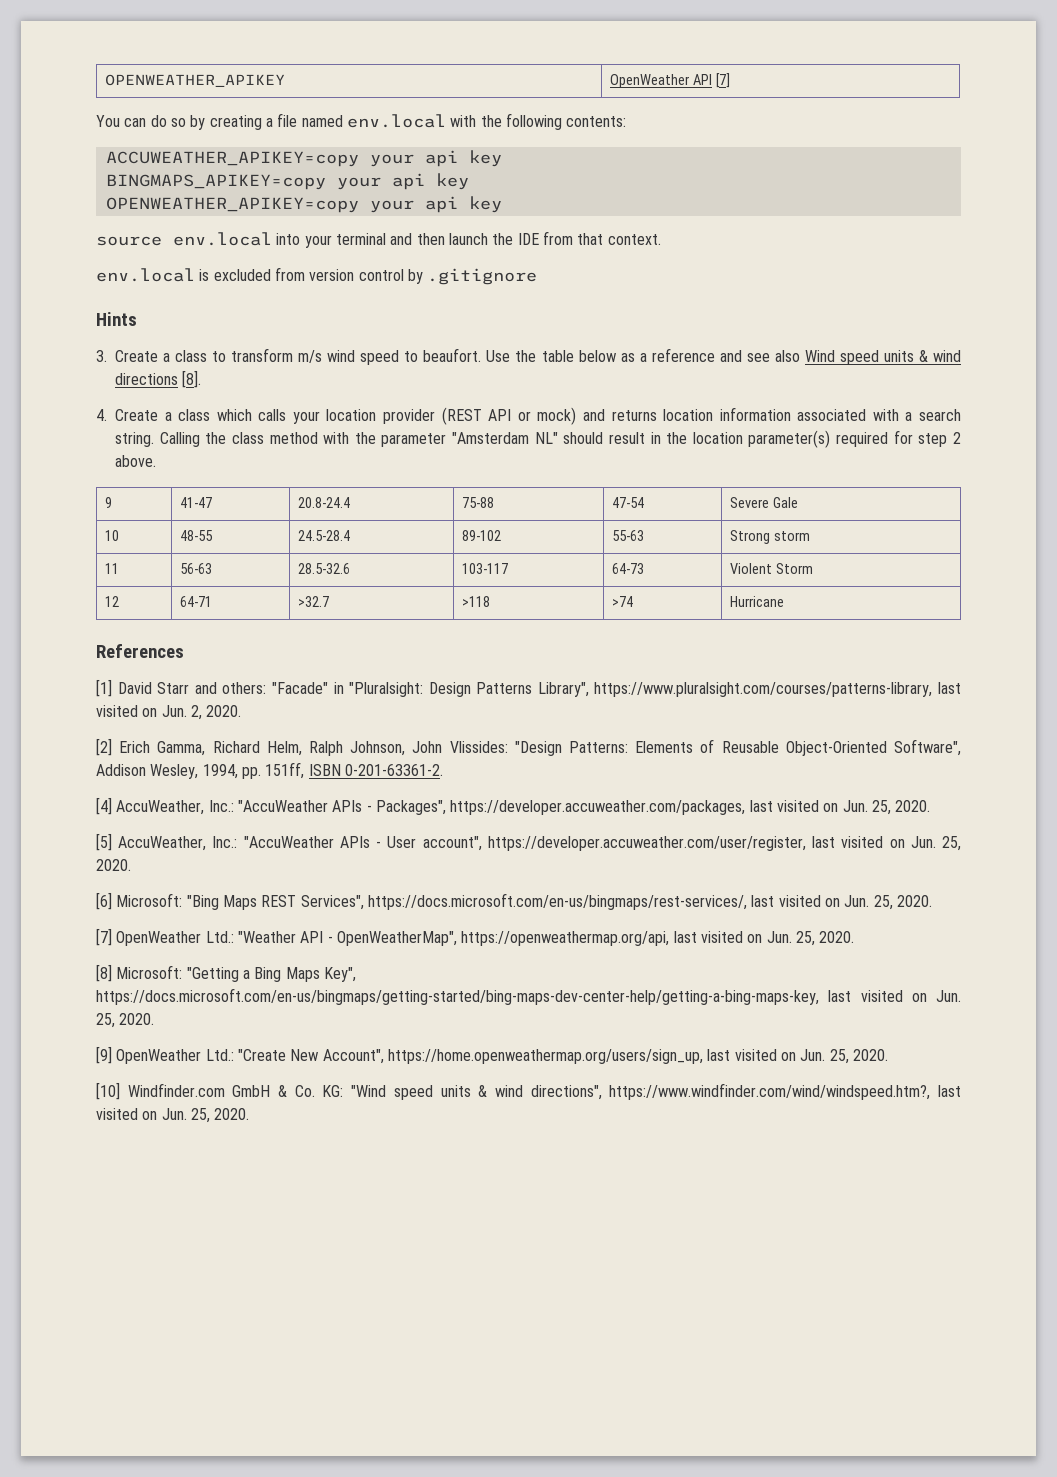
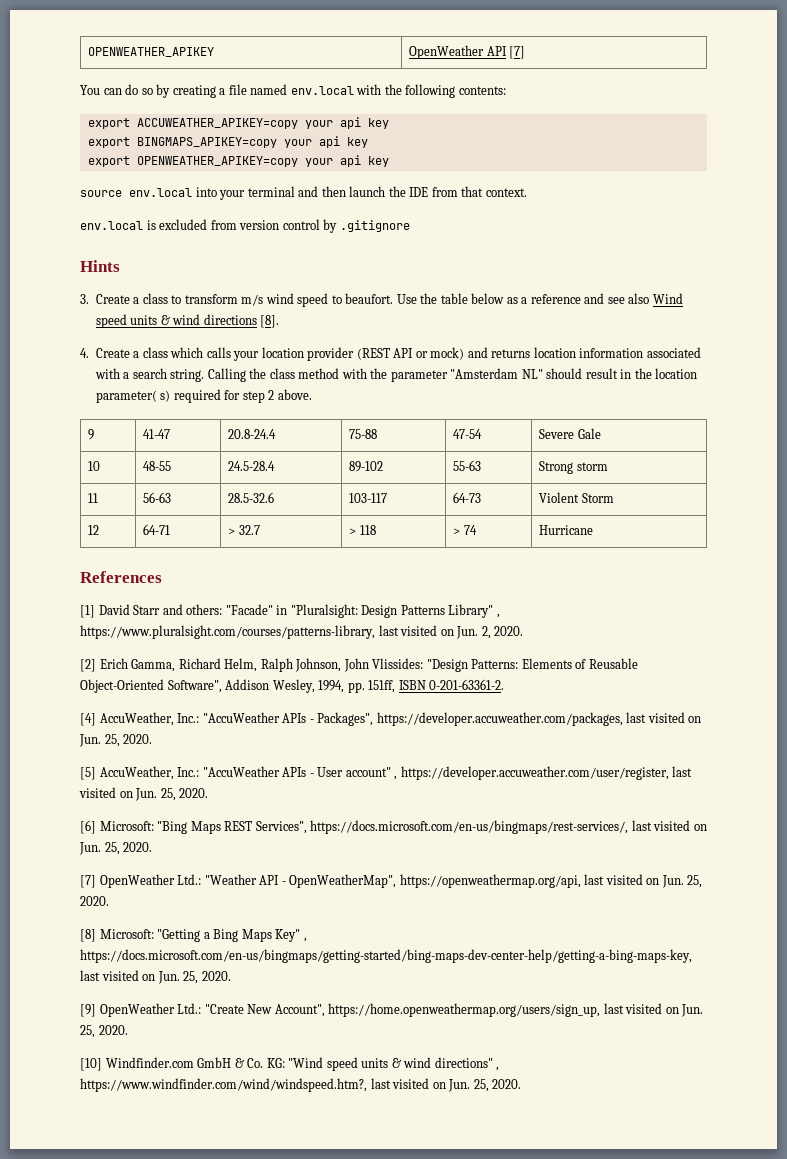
(627, 121) none -> [87,118,130,129] export
(502, 158) none -> [87,137,130,148] export
(469, 181) none -> [87,156,130,167] export
[748,430,831,448] parameter(s) -> [95,390,171,403] parameter( s)
[297,596,329,607] [461,596,490,607] [611,596,633,607] >32.7 | >118 | >74 -> [228,525,260,535] [349,525,376,535] [453,525,477,535] > 32.7 | > 118 | > 74
[537,682,589,697] Library", -> [448,604,500,618] Library" ,
[422,836,482,851] account", -> [345,767,398,780] account" ,
[323,967,356,982] Key", -> [275,929,307,942] Key" ,
[530,1085,602,1100] directions", -> [434,1057,500,1071] directions" ,

